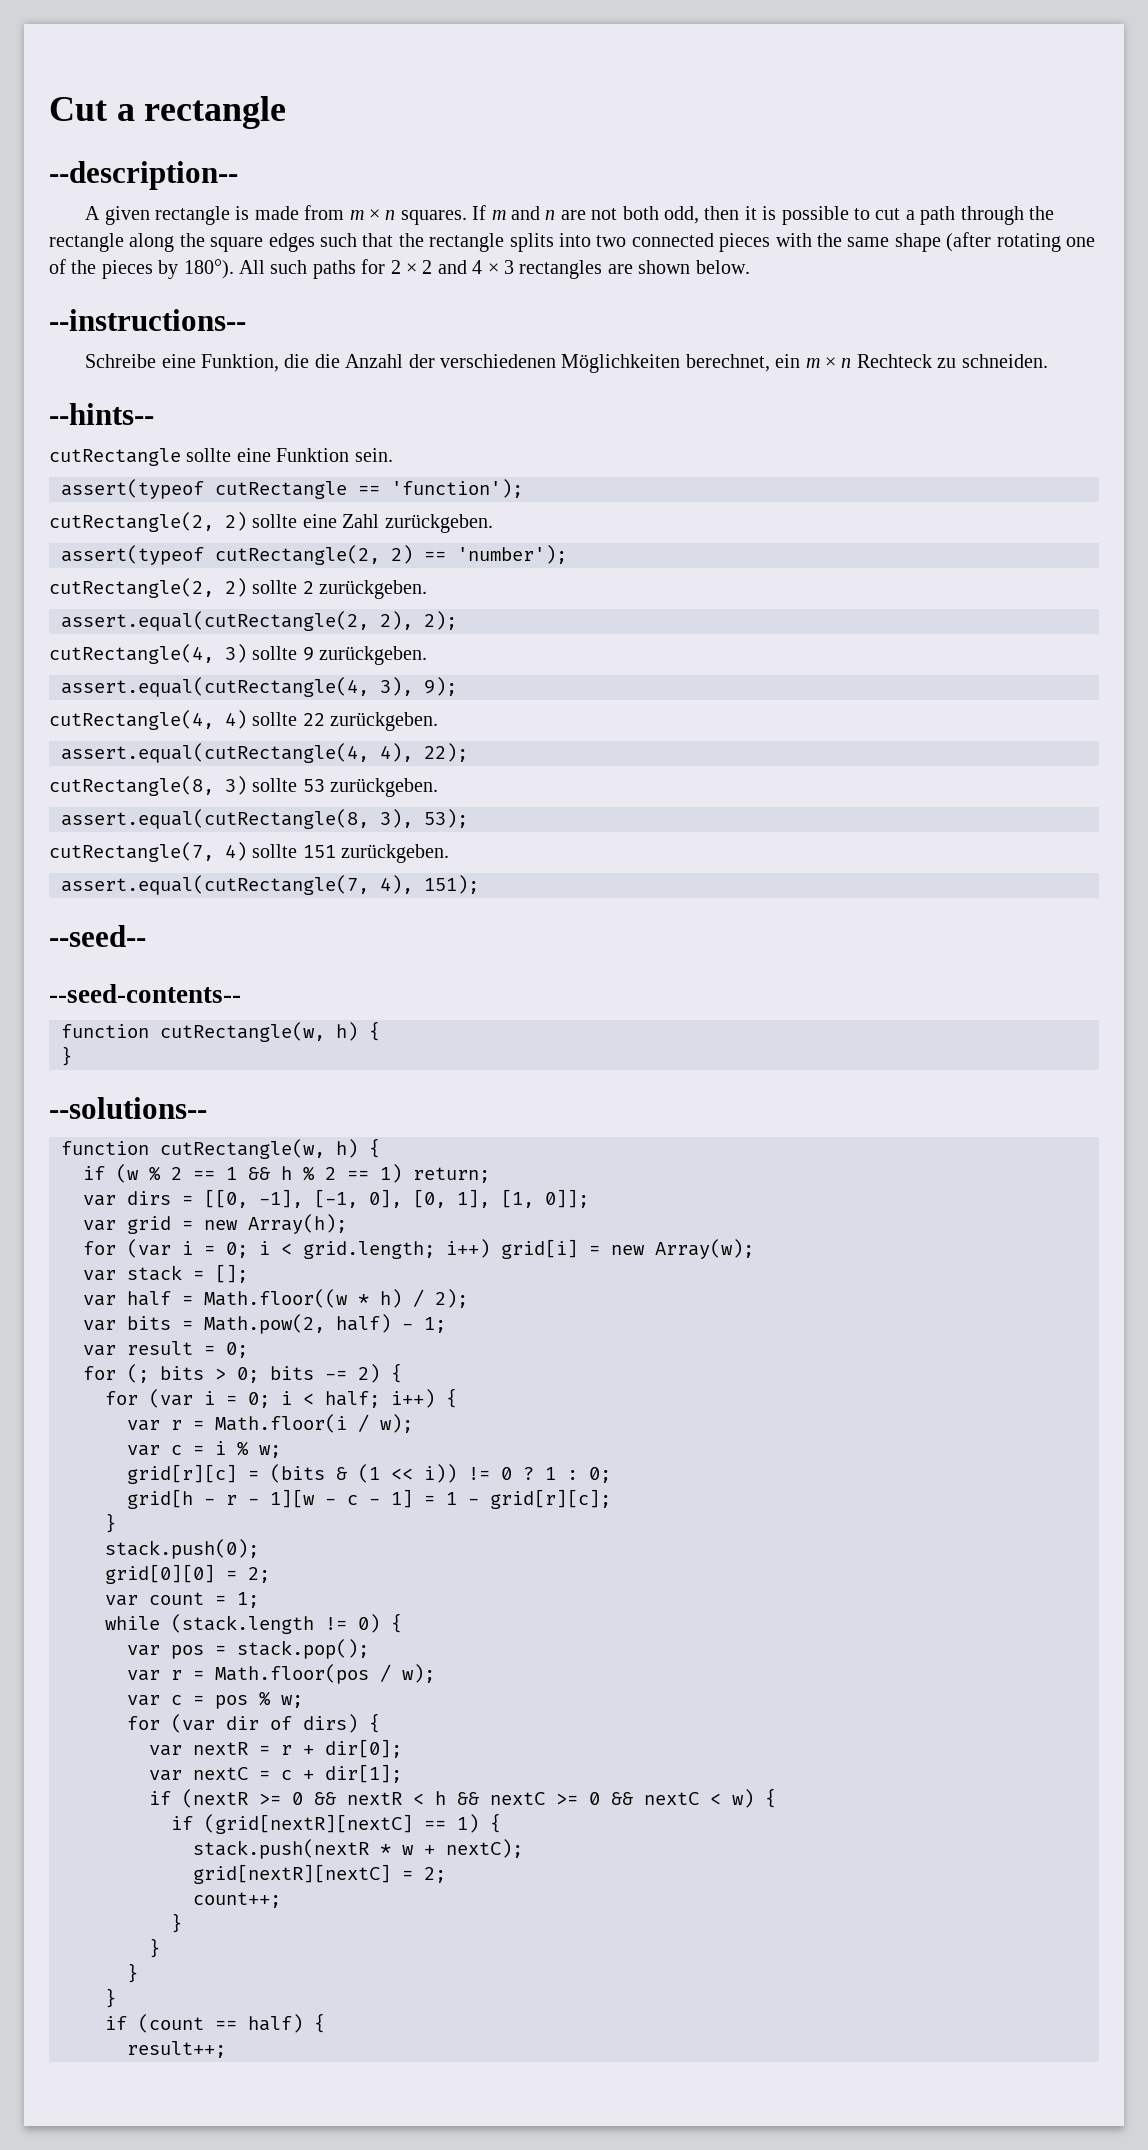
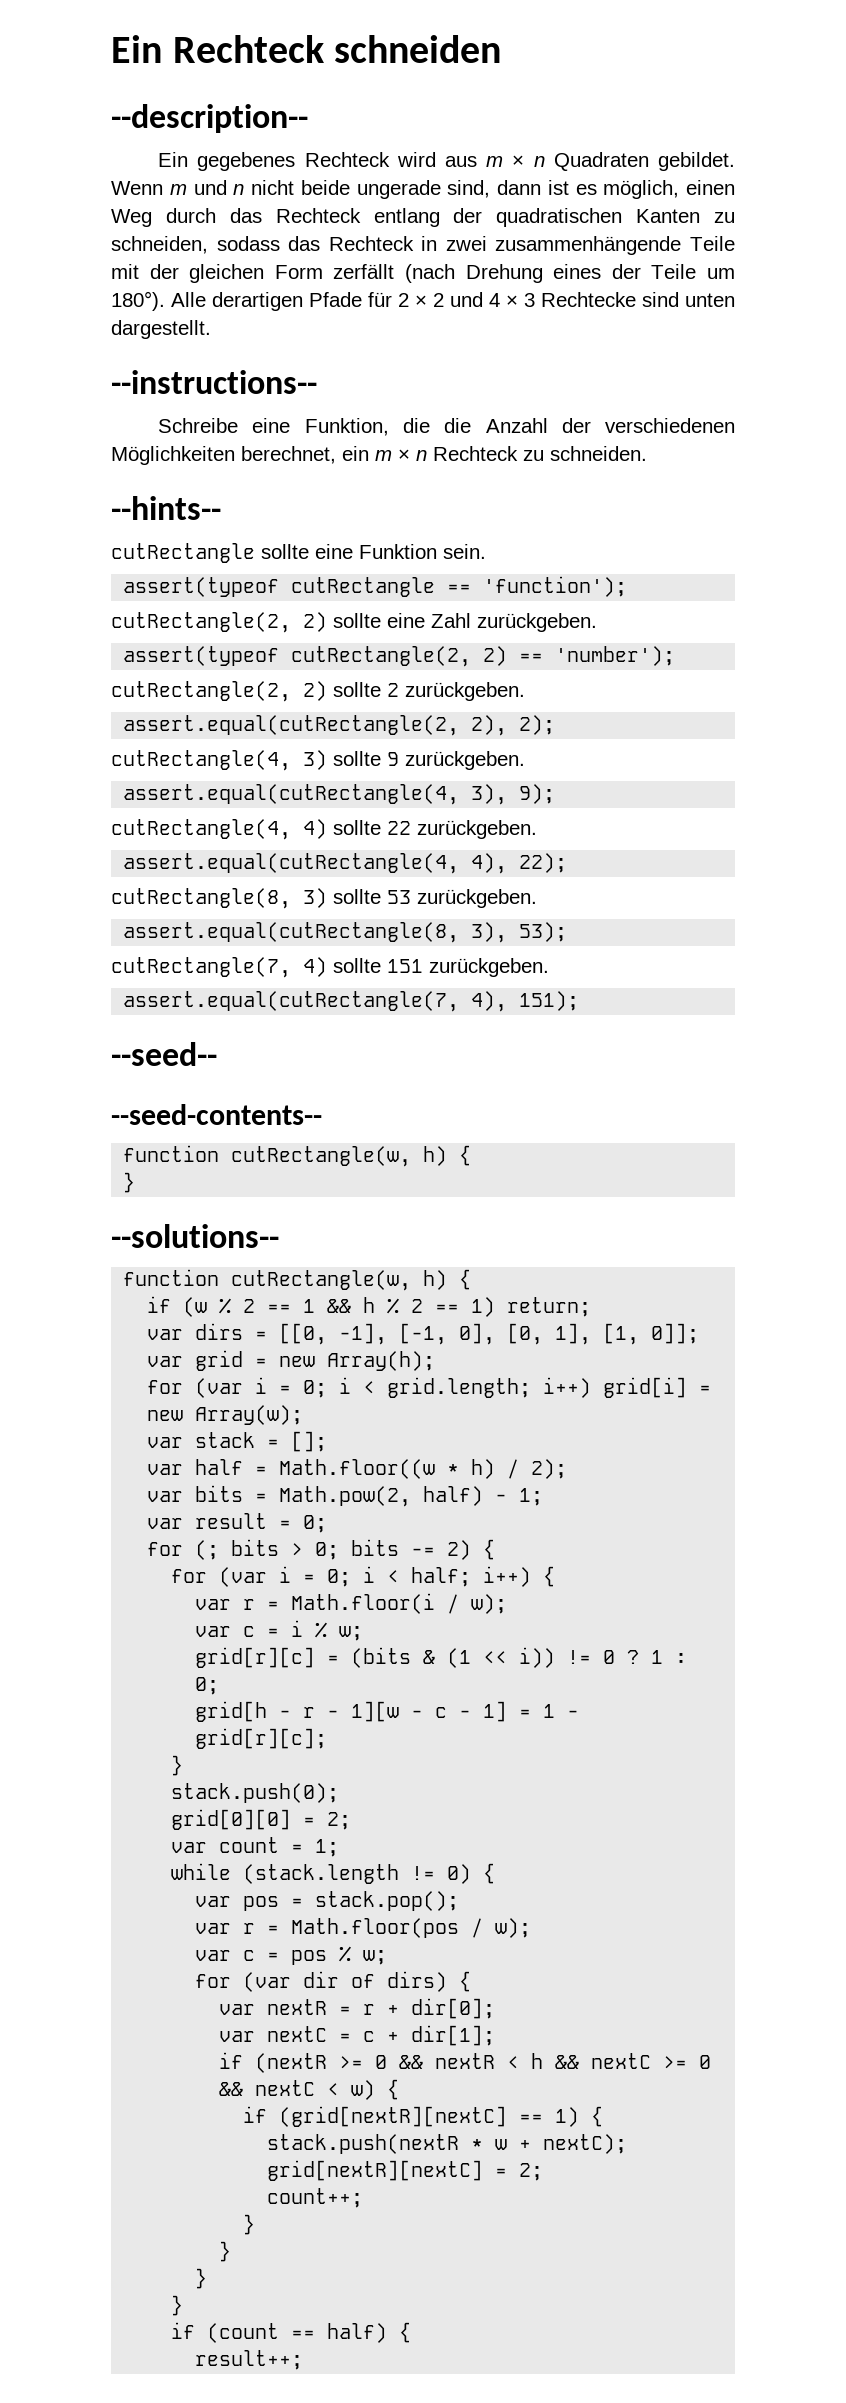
[49,96,287,129] [49,161,238,190] [85,205,1055,225] [49,232,1095,252] [49,259,386,279] Cut a rectangle // --description-- // A given rectangle is made from m × n squares. If m and n are not both odd, then it is possible to cut a path through the rectangle along the square edges such that the rectangle splits into two connected pieces with the same shape (after rotating one of the pieces by 180°). All such paths for -> [111,35,502,63] [111,104,308,133] [158,152,736,171] [111,180,735,199] [111,208,735,227] [111,236,735,255] [111,264,736,283] [111,291,392,311] Ein Rechteck schneiden // --description-- // Ein gegebenes Rechteck wird aus m × n Quadraten gebildet. Wenn m und n nicht beide ungerade sind, dann ist es möglich, einen Weg durch das Rechteck entlang der quadratischen Kanten zu schneiden, sodass das Rechteck in zwei zusammenhängende Teile mit der gleichen Form zerfällt (nach Drehung eines der Teile um 180°). Alle derartigen Pfade für
[437,260,467,274] and -> [450,292,483,307] und
[519,260,750,279] rectangles are shown below. -> [541,292,735,307] [111,320,211,339] Rechtecke sind unten dargestellt.

